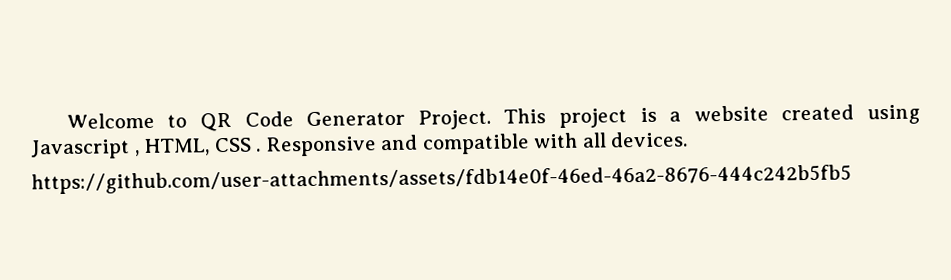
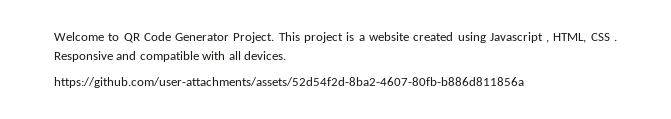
[31,164,852,195] https://github.com/user-attachments/assets/fdb14e0f-46ed-46a2-8676-444c242b5fb5 -> [54,77,524,88] https://github.com/user-attachments/assets/52d54f2d-8ba2-4607-80fb-b886d811856a

